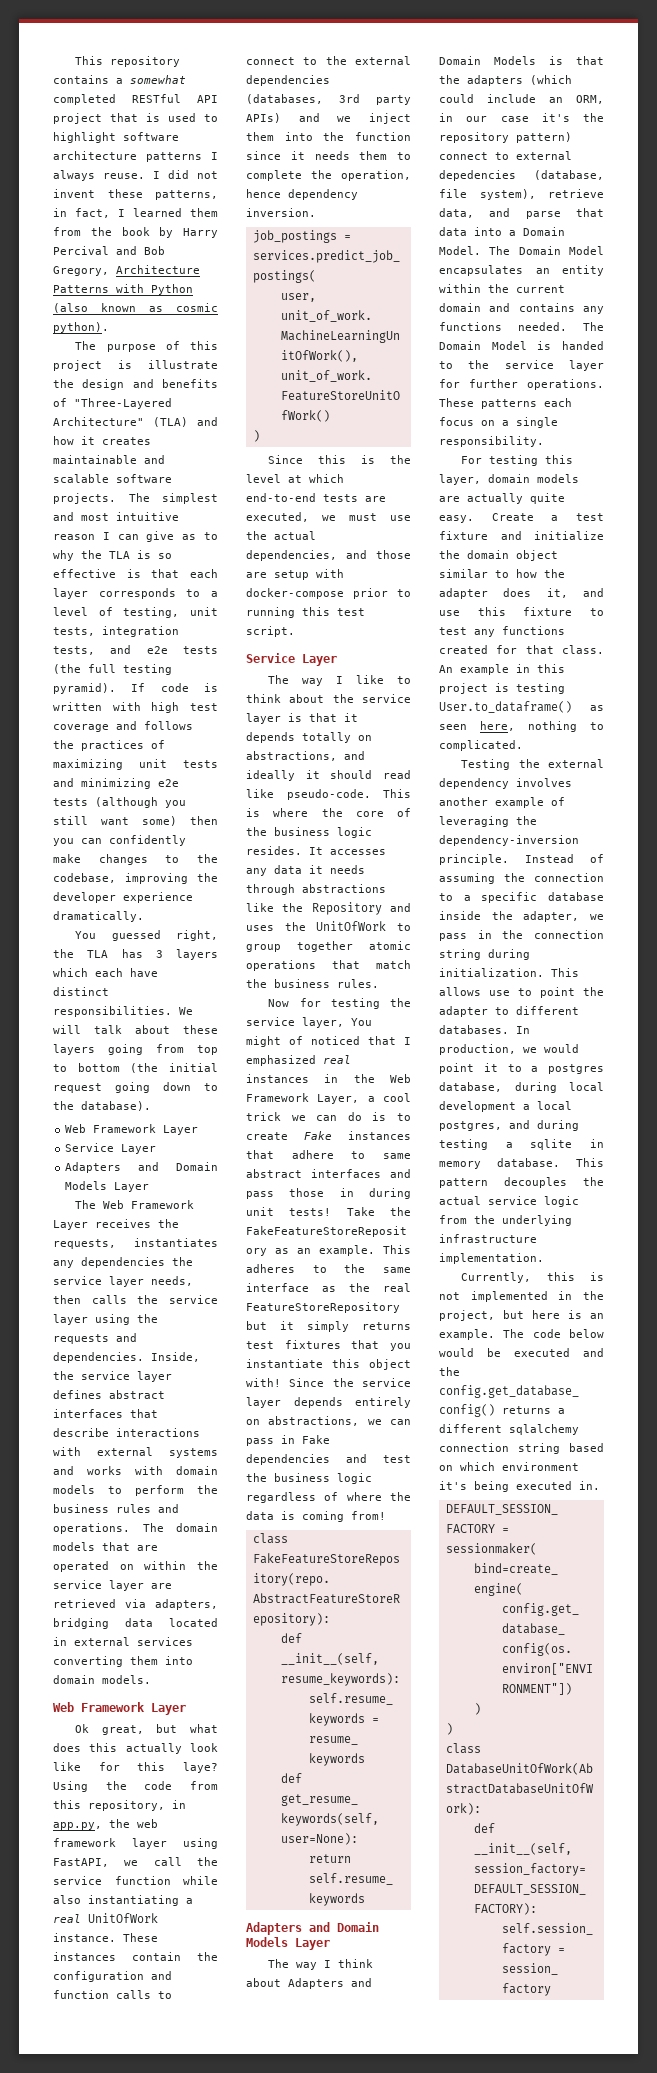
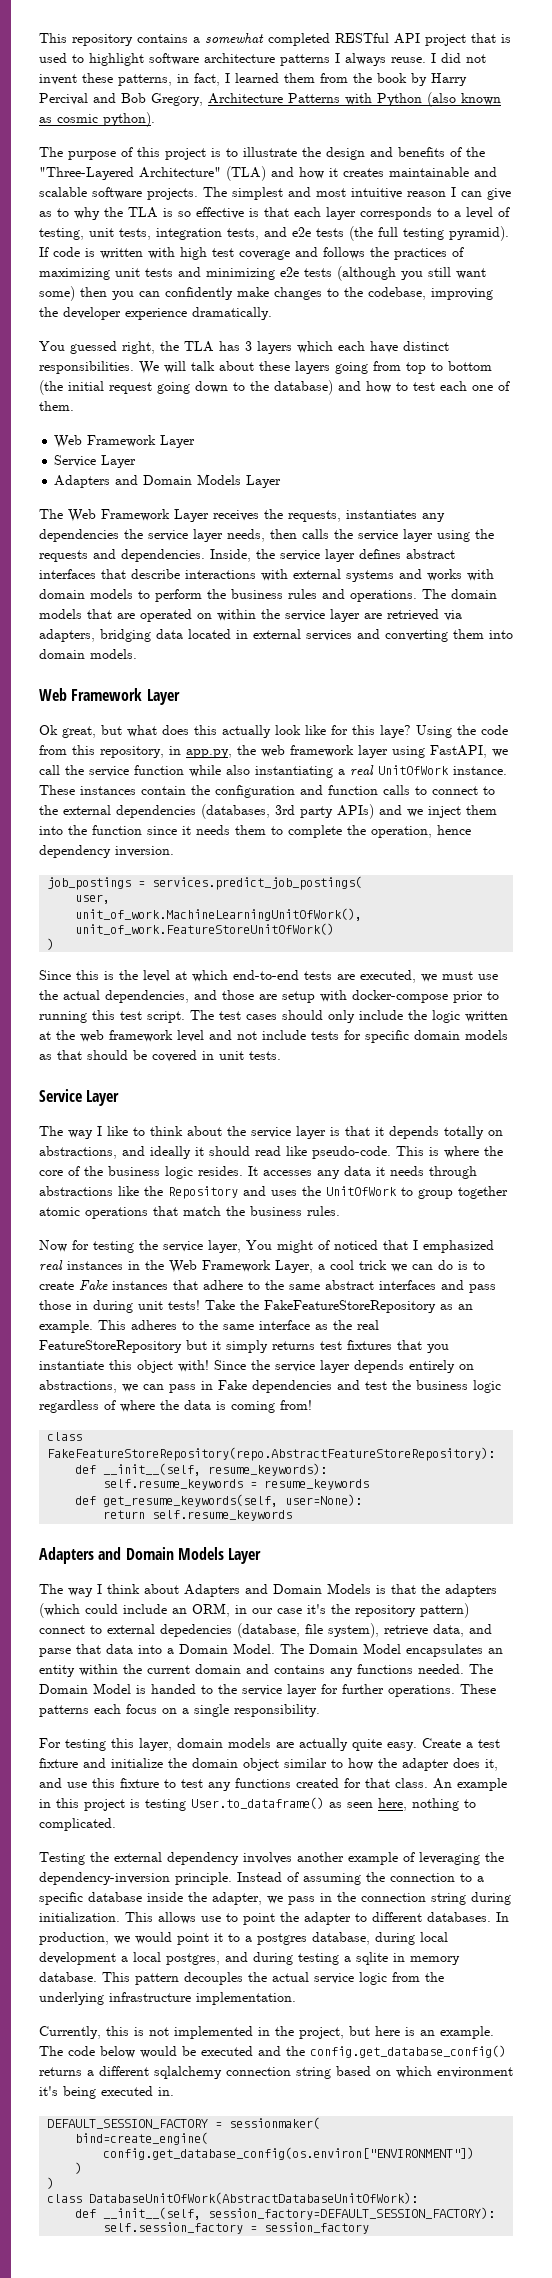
(132, 364) none -> [226,148,238,157] to
(67, 402) none -> [466,147,485,157] the
[81,1101,151,1111] database). -> [274,380,510,395] [39,401,74,411] database) and how to test each one of them.
(193, 1641) none -> [357,629,380,639] and
(295, 631) none -> [190,1010,508,1023] [39,1030,508,1043] [39,1050,281,1062] The test cases should only include the logic written at the web framework level and not include tests for specific domain models as that should be covered in unit tests.
(366, 1155) none -> [265,1280,284,1290] the

